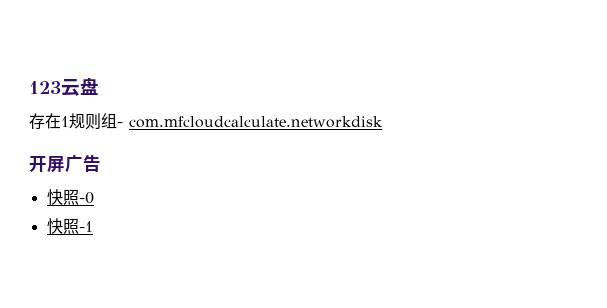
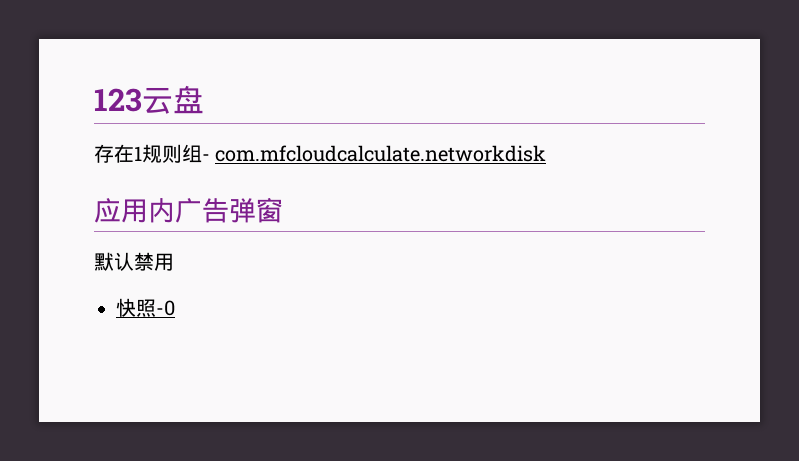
[29,156,65,173] 开屏 -> [94,198,175,223] 应用内
(101, 163) none -> [229,197,283,223] [94,252,174,271] 弹窗 // 默认禁用
[46,218,93,234] // 快照-1 -> (175, 308) none

